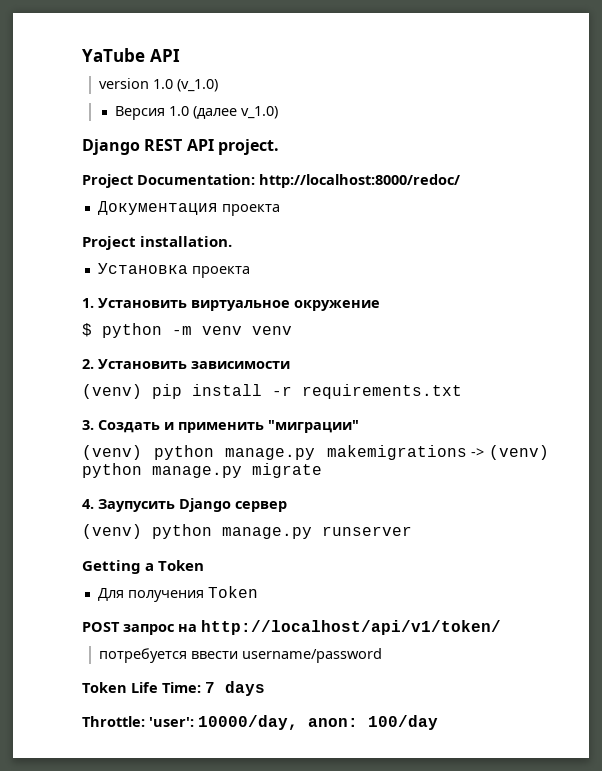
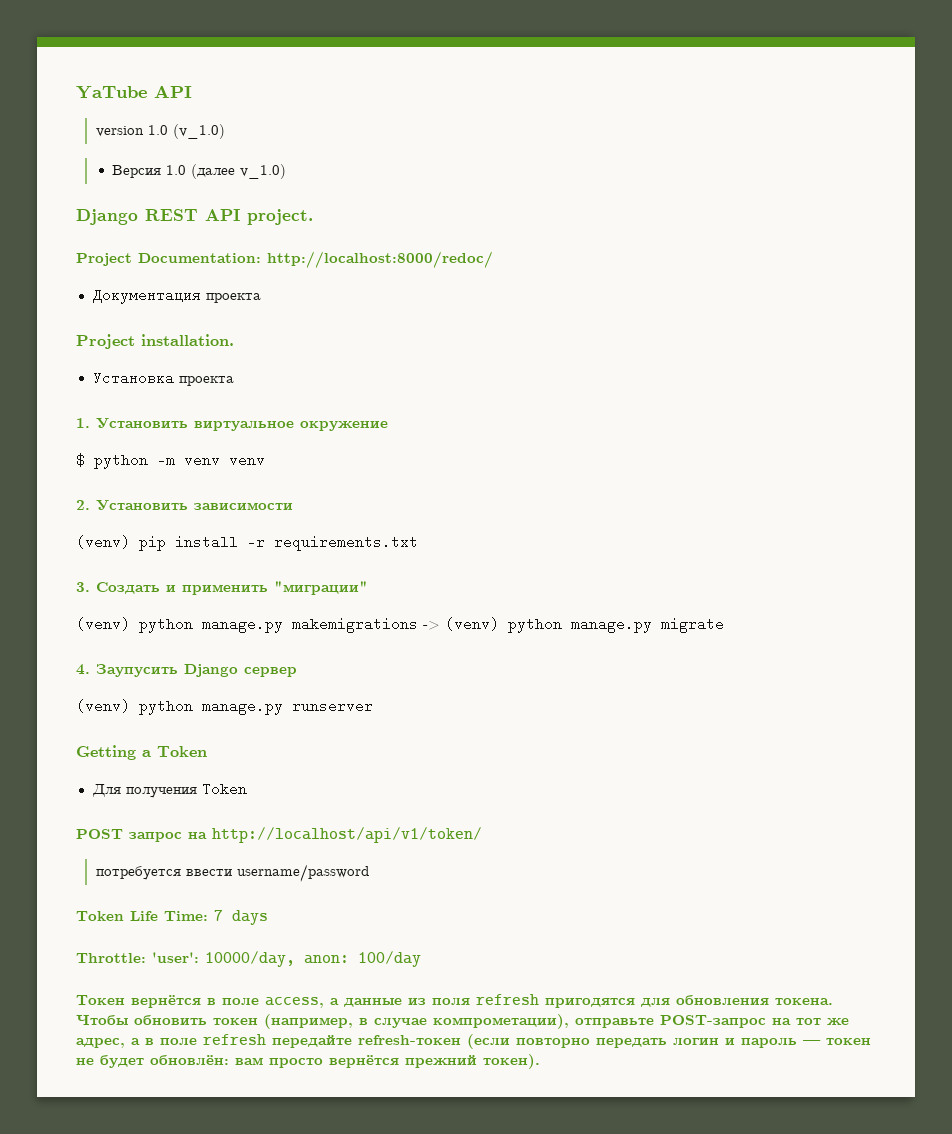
(438, 722) none -> [76,994,833,1008] [76,1014,849,1029] [76,1034,871,1049] [76,1054,540,1069] // Токен вернётся в поле access, а данные из поля refresh пригодятся для обновления токена. Чтобы обновить токен (например, в случае компрометации), отправьте POST-запрос на тот же адрес, а в поле refresh передайте refresh-токен (если повторно передать логин и пароль — токен не будет обновлён: вам просто вернётся прежний токен).

